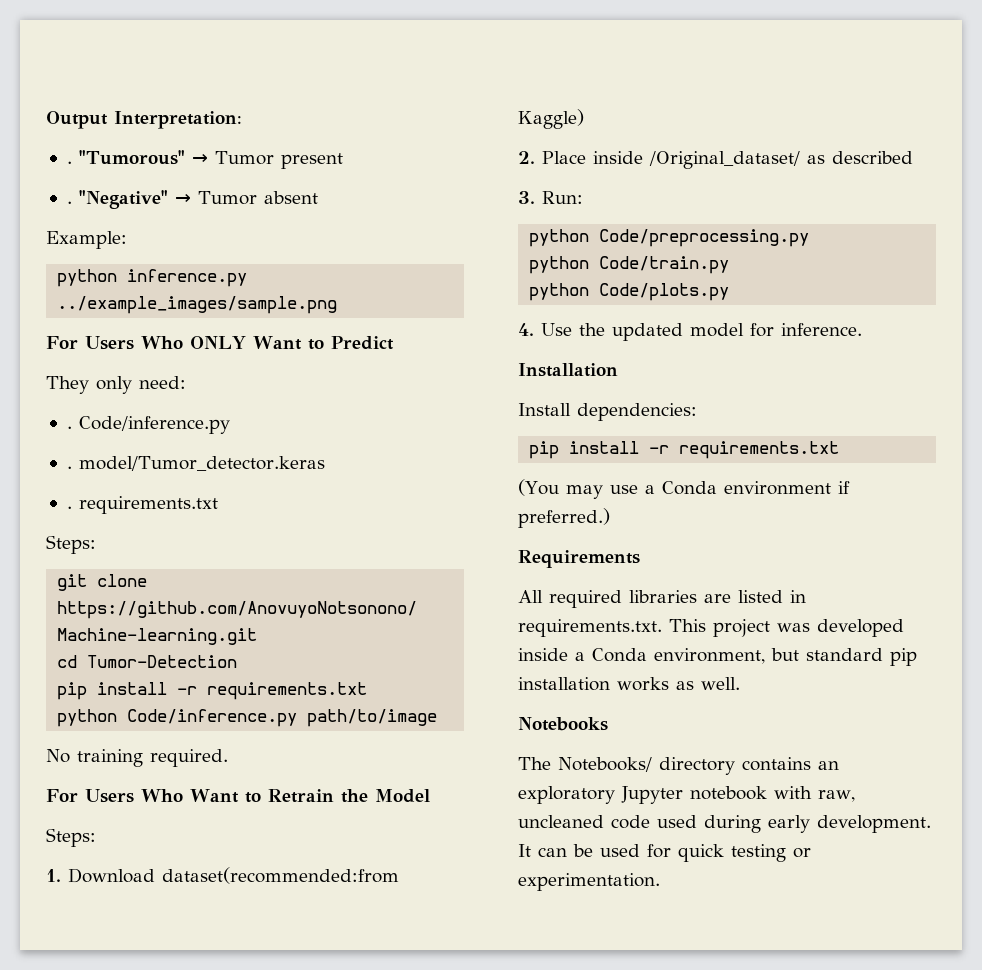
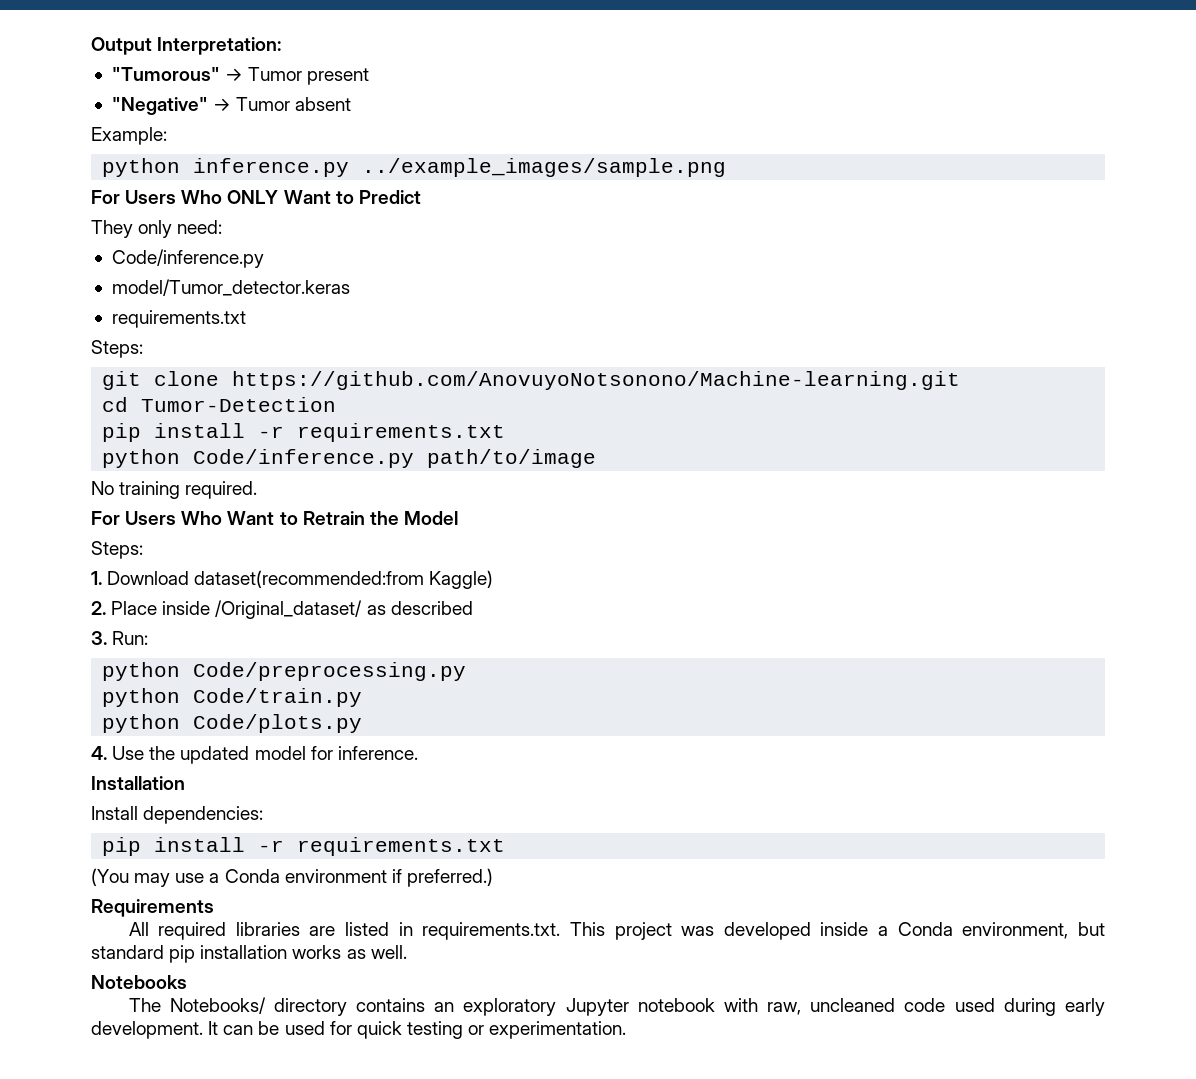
[66,161,72,164] . -> (282, 46) none
[66,201,72,204] . -> (370, 76) none
[66,426,72,429] . -> (223, 227) none
[66,466,72,469] . -> (264, 258) none
[66,506,72,509] . -> (350, 287) none

